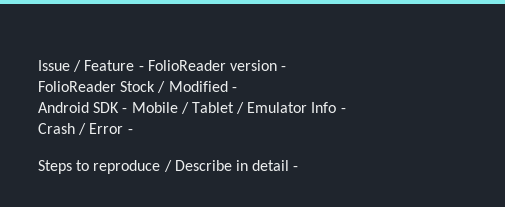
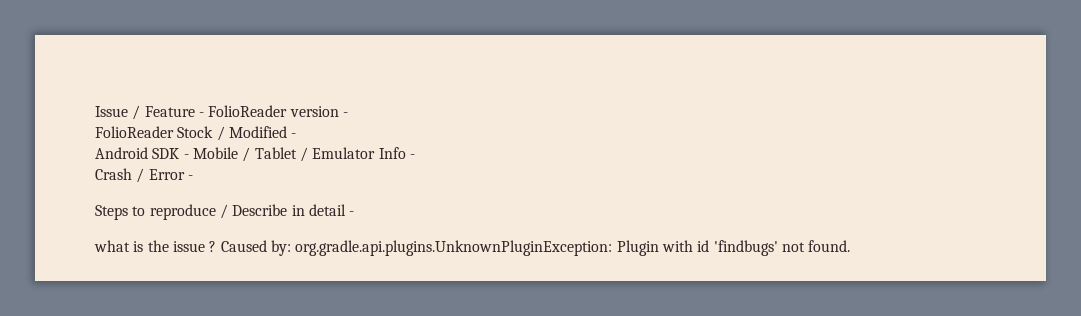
(299, 168) none -> [94,240,851,256] // what is the issue ? Caused by: org.gradle.api.plugins.UnknownPluginException: Plugin with id 'findbugs' not found.

